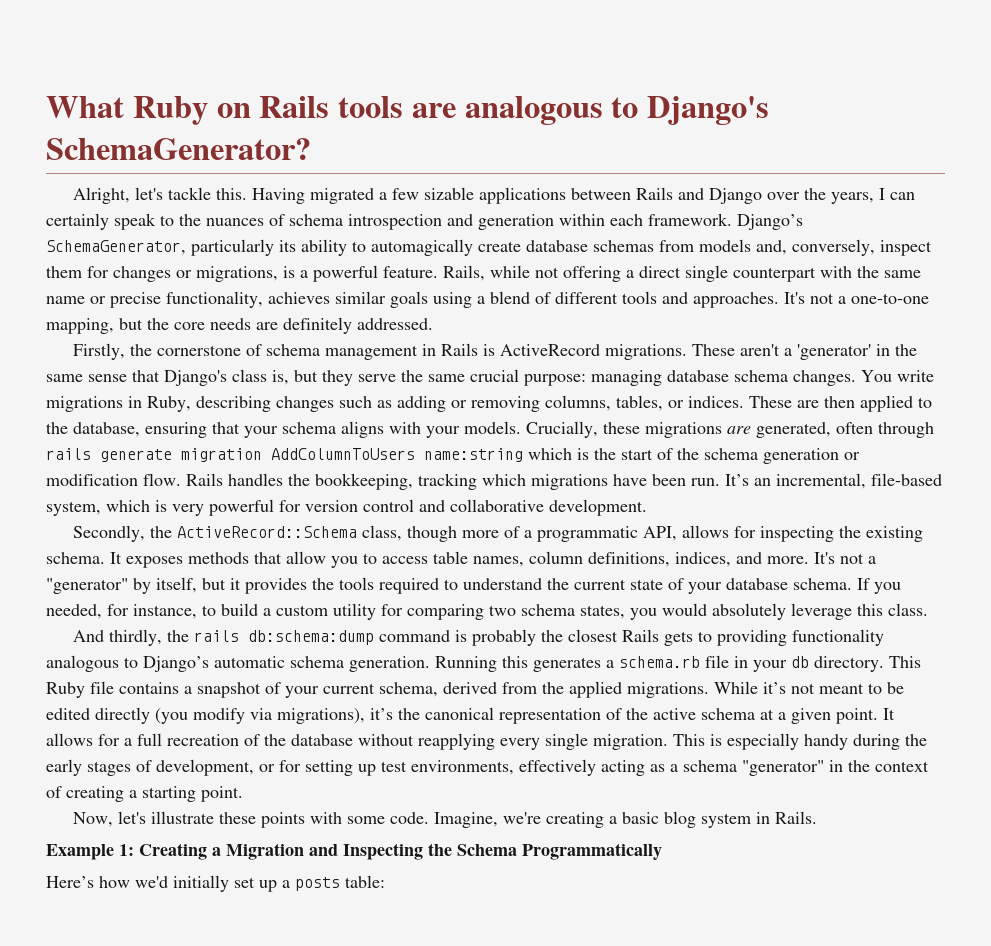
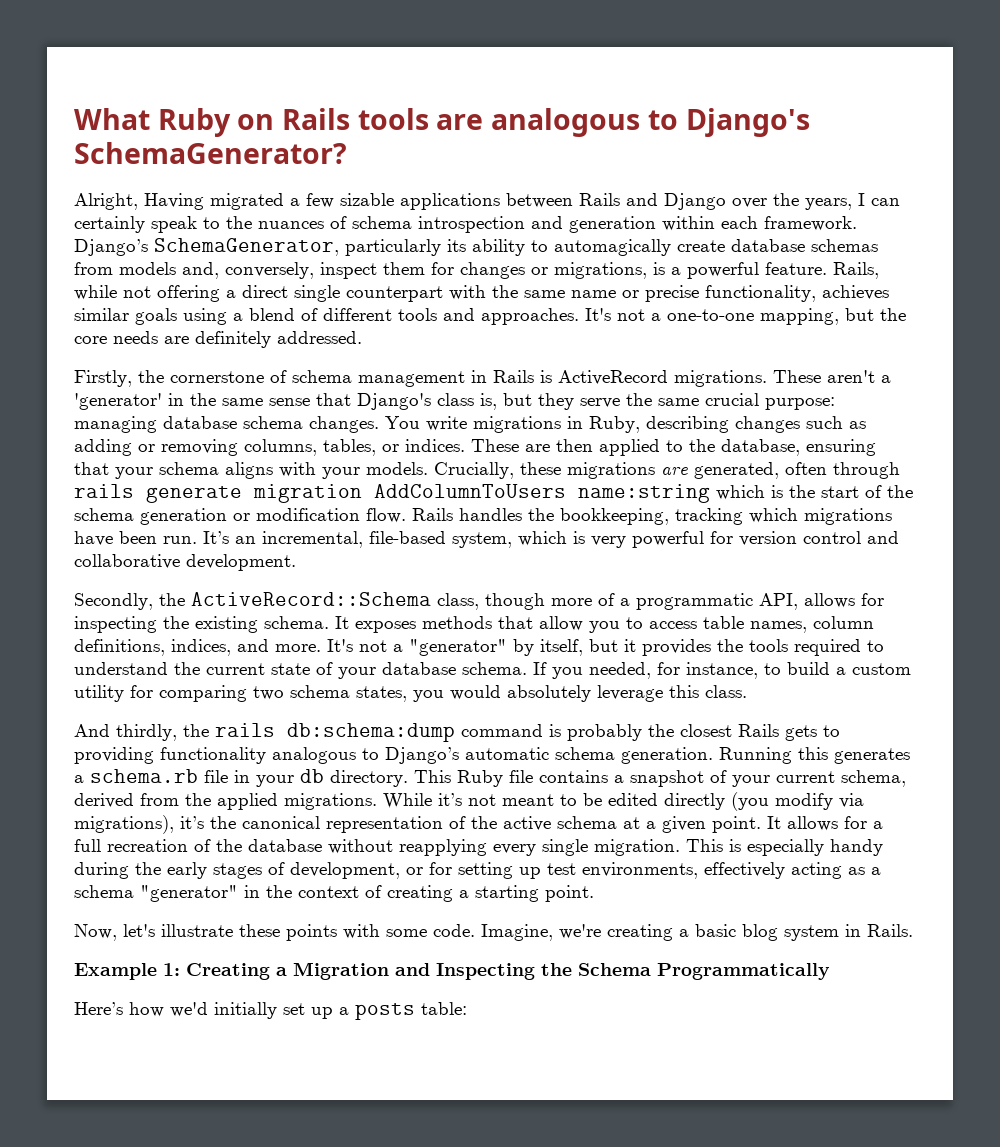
[135,187,248,200] let's tackle this. -> (138, 201) none

